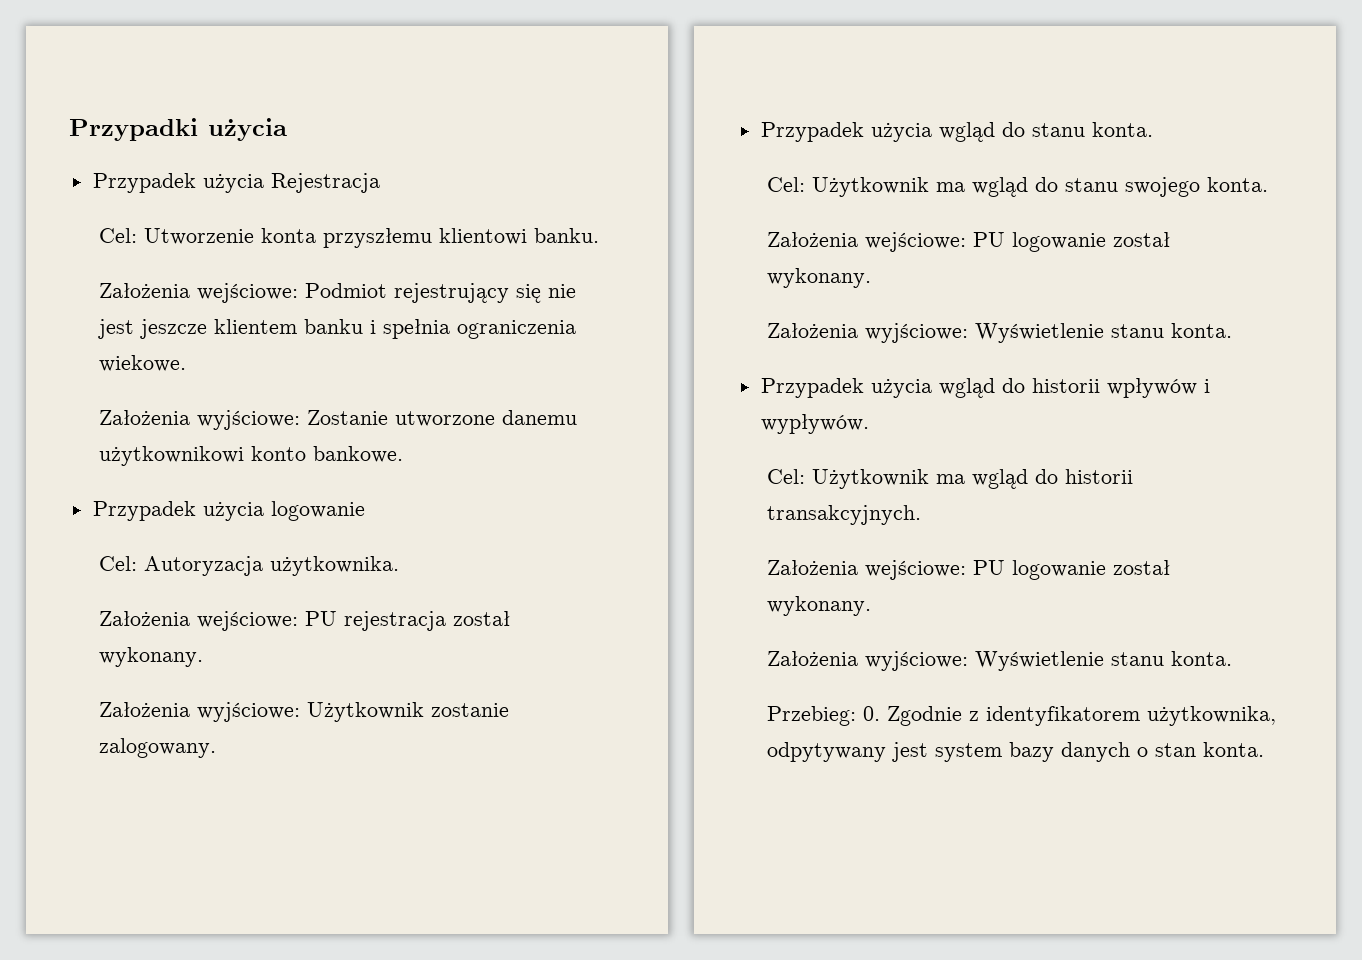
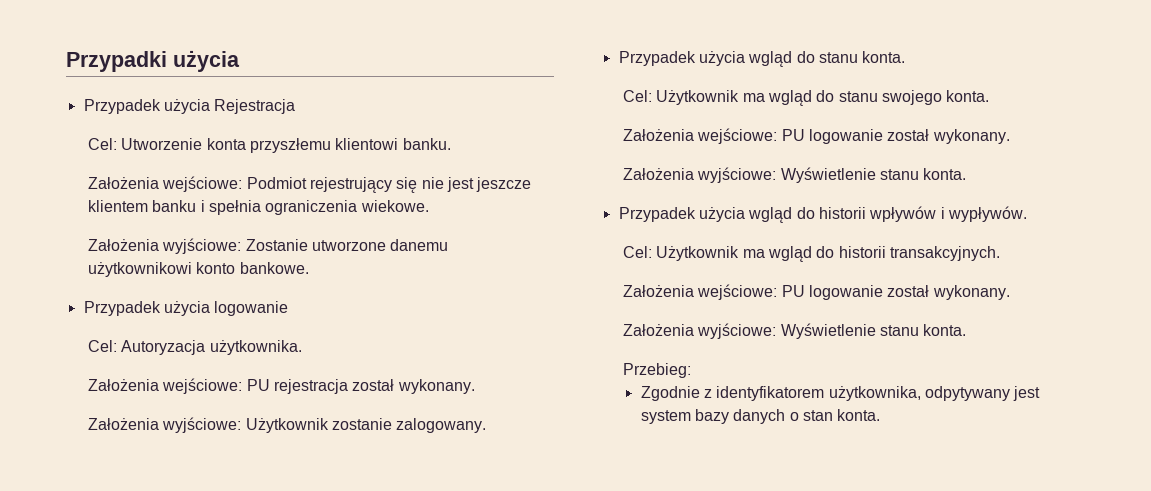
[863,706,881,721] 0. -> (691, 370) //

